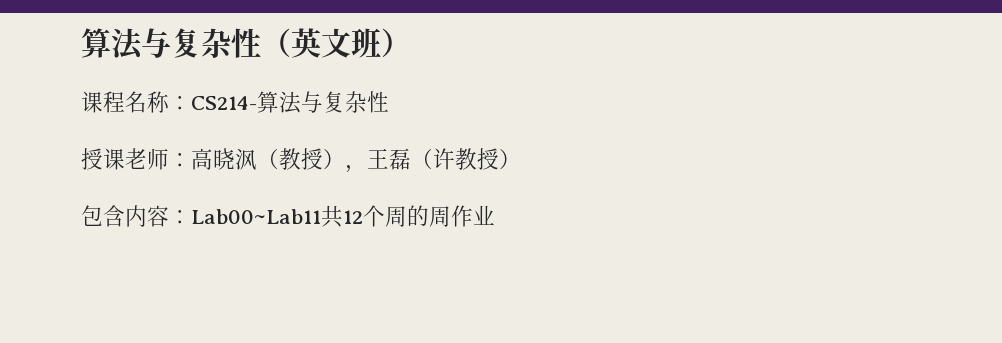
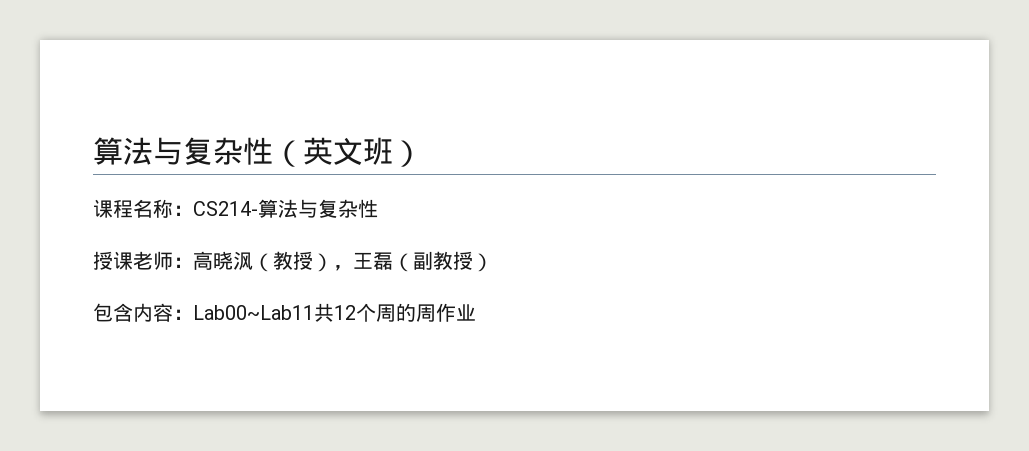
[433,148,455,170] 许 -> [413,251,433,270] 副

